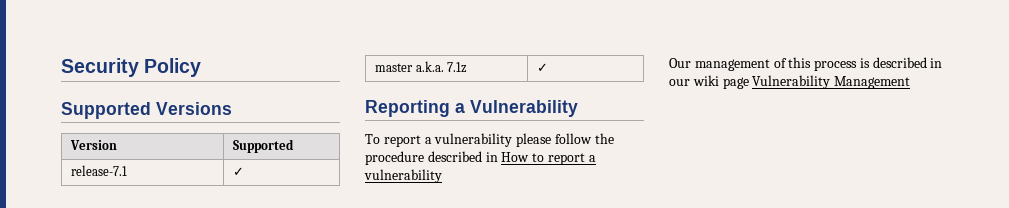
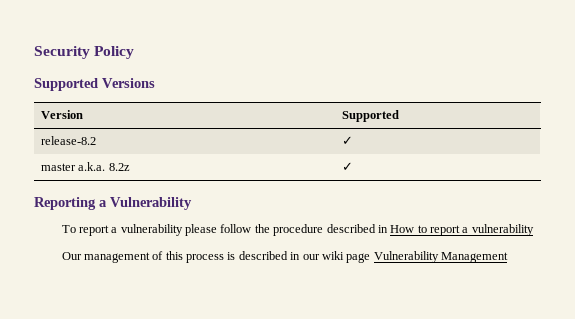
[71,165,128,176] release-7.1 -> [40,136,96,145] release-8.2
[447,62,468,73] 7.1z -> [108,163,130,171] 8.2z

